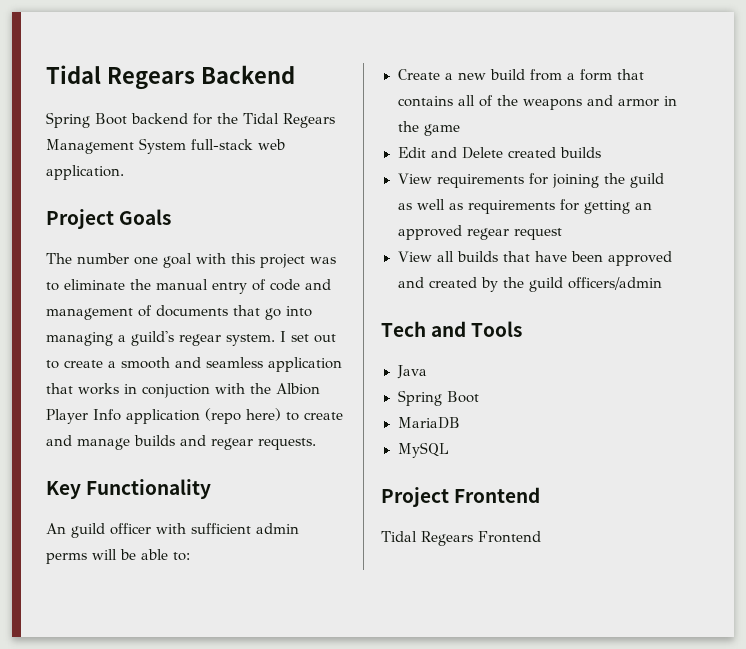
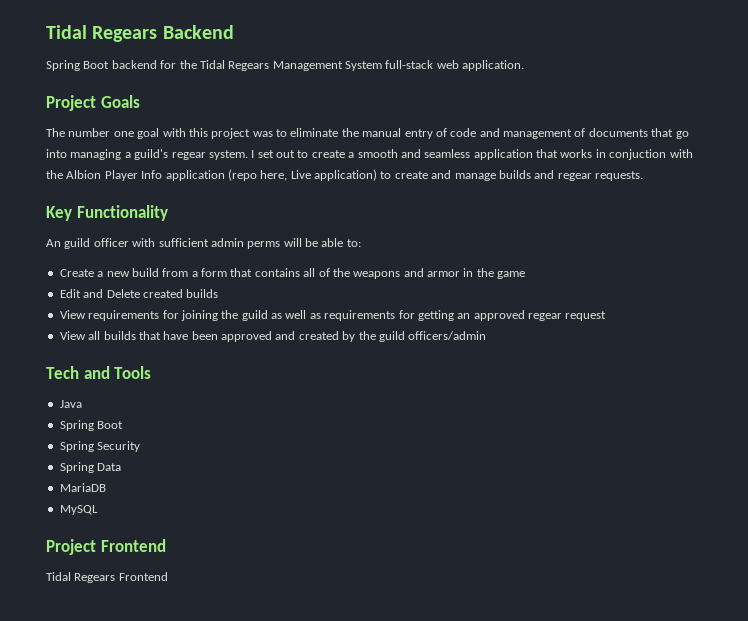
[246,408,281,421] here) -> [260,169,377,181] here, Live application)
(479, 397) none -> [59,441,141,452] [59,462,122,473] // Spring Security // Spring Data

